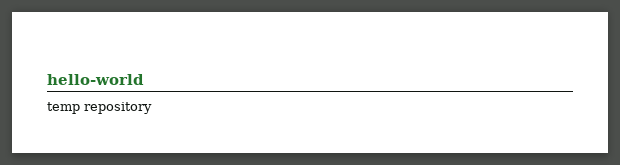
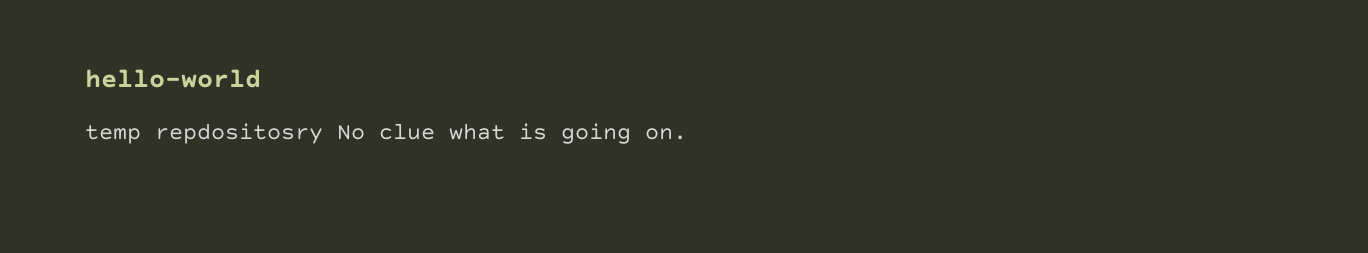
[84,102,152,114] repository -> [155,123,687,144] repdositosry No clue what is going on.

